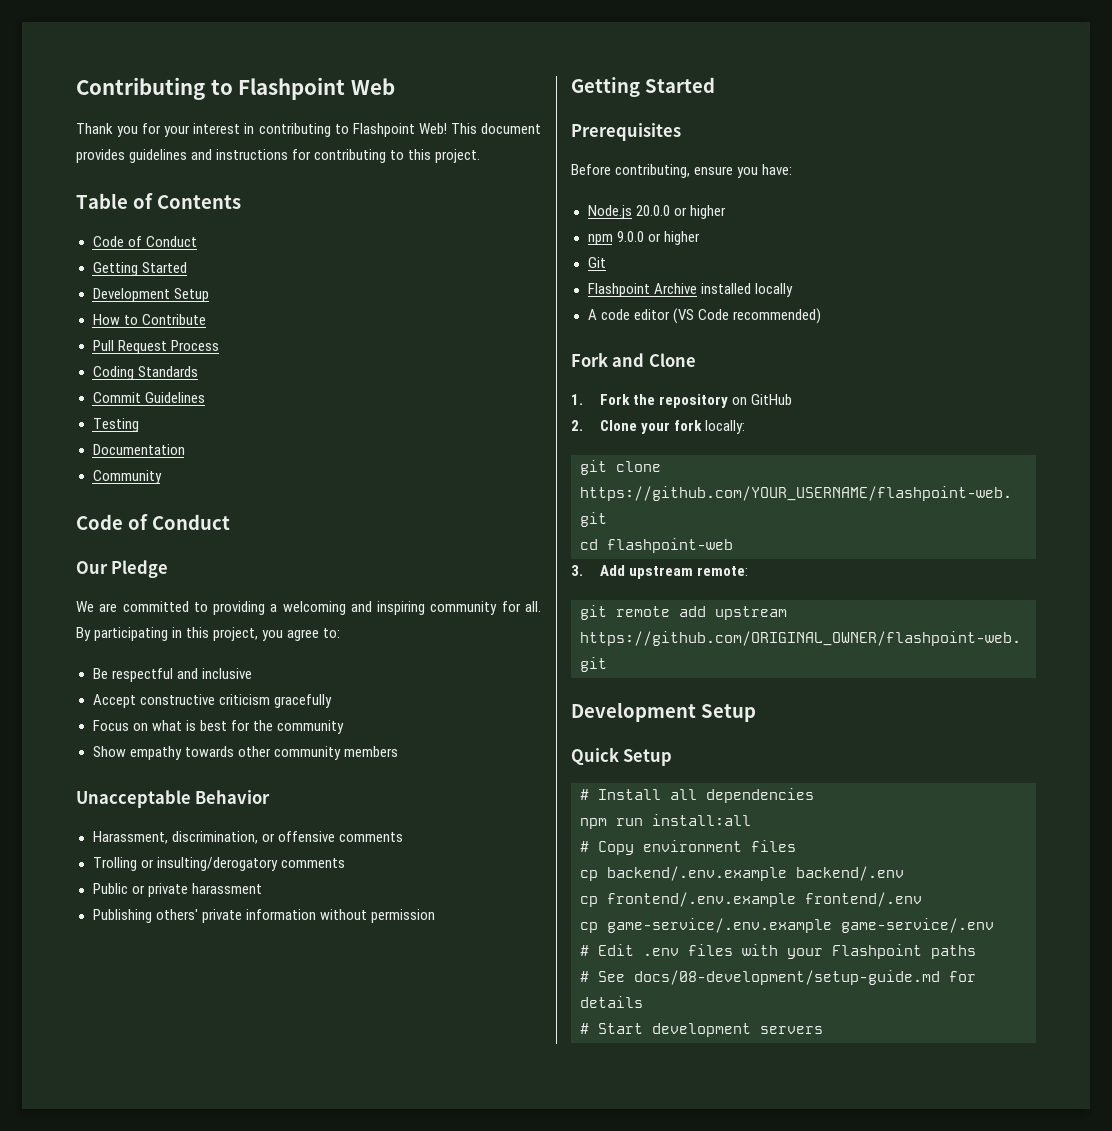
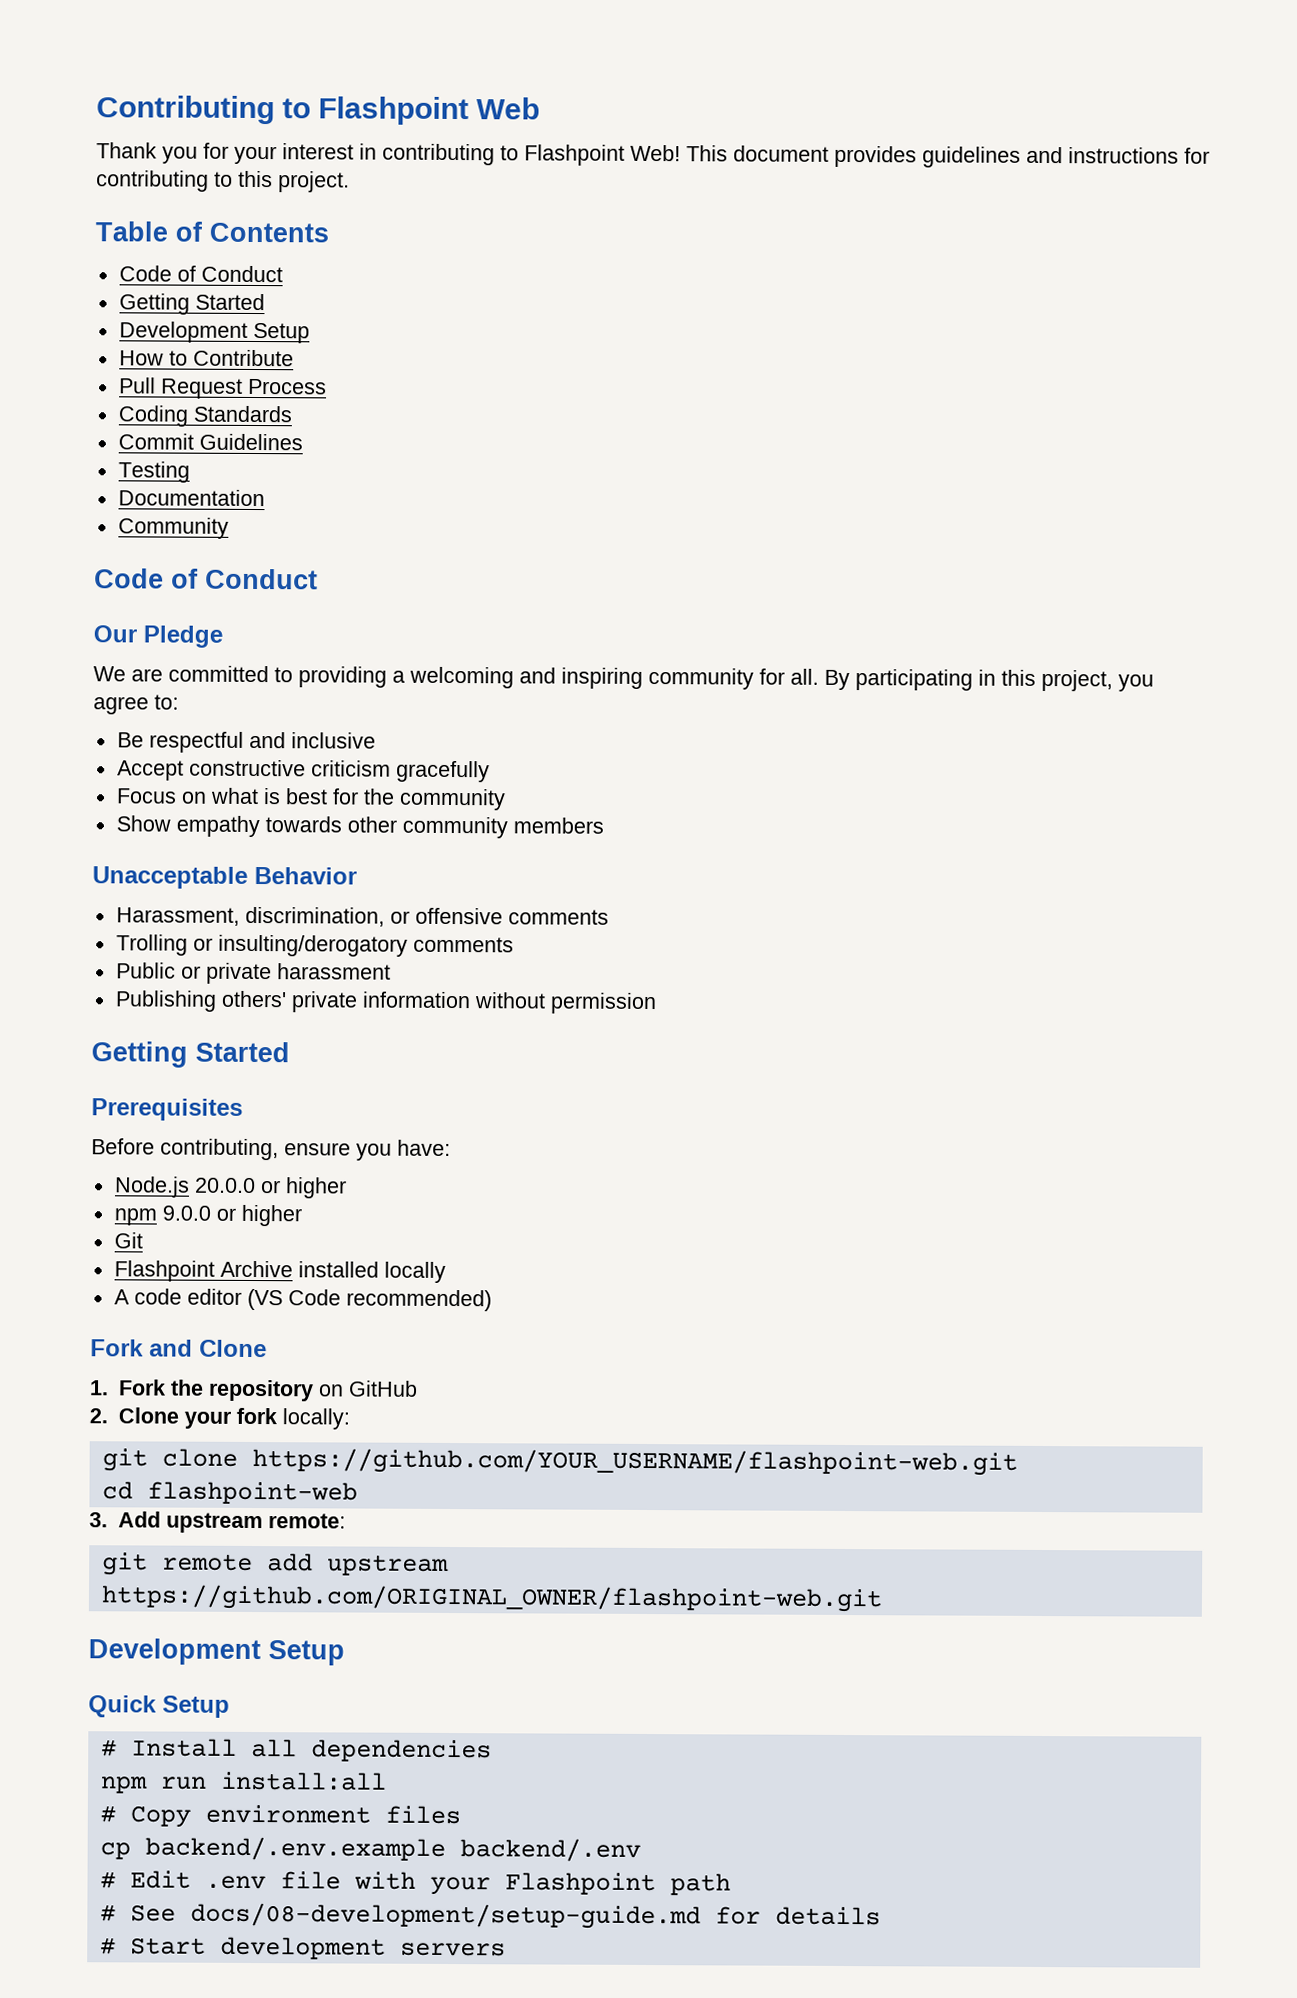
[580,892,922,907] [580,918,994,933] // cp frontend/.env.example frontend/.env // cp game-service/.env.example game-service/.env -> (641, 1850) none
[688,944,733,956] files -> [279,1871,341,1890] file
[931,945,976,959] paths -> [669,1873,731,1896] path

